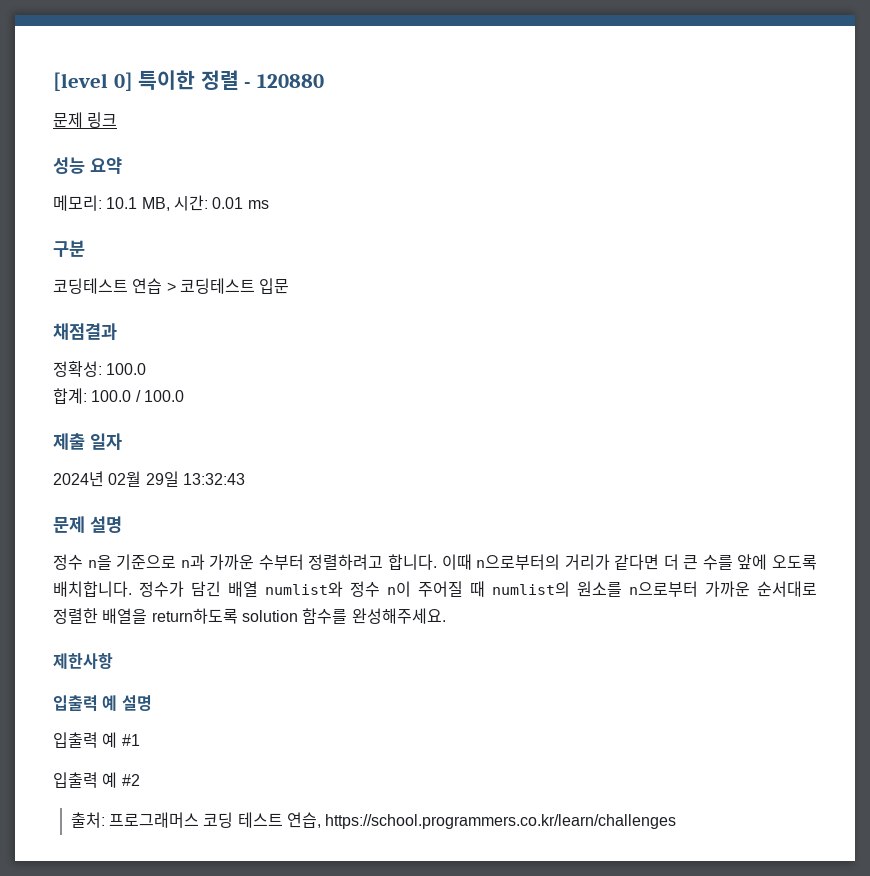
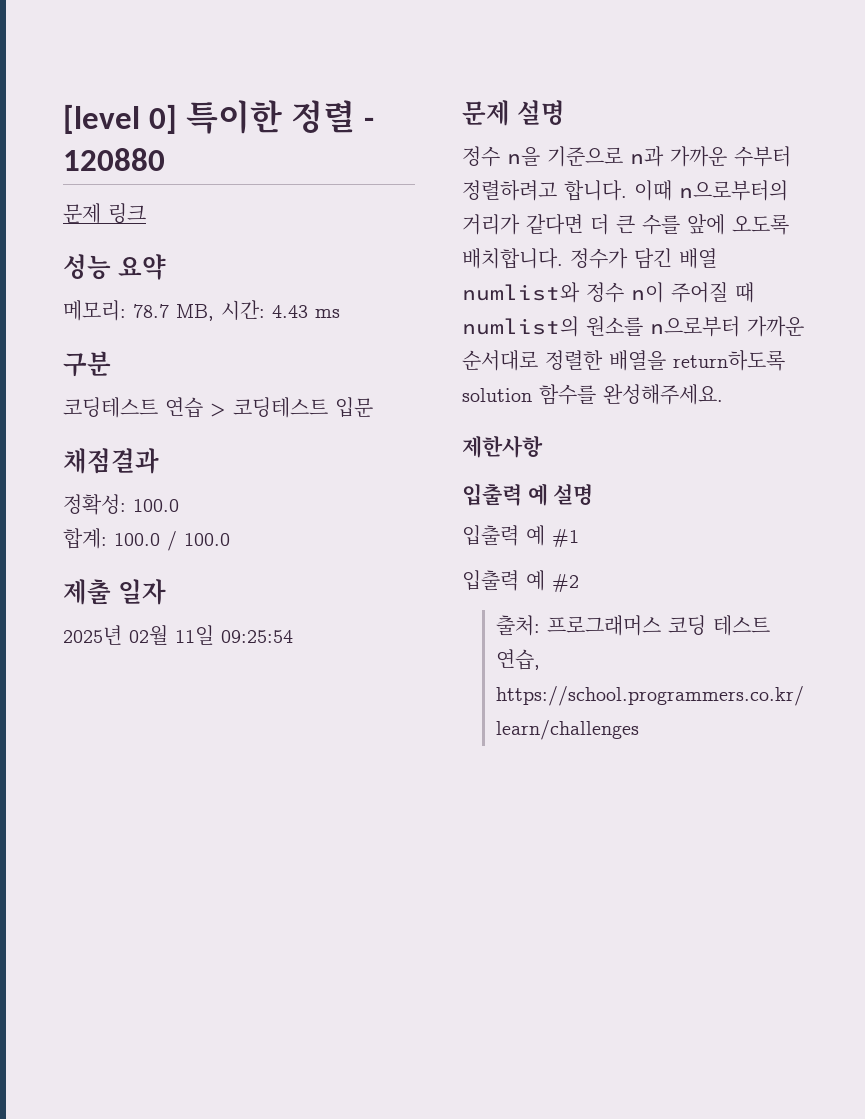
[106,197,138,209] 10.1 -> [133,304,169,318] 78.7
[212,197,244,209] 0.01 -> [272,305,308,318] 4.43
[53,471,245,487] 2024년 02월 29일 13:32:43 -> [63,624,293,645] 2025년 02월 11일 09:25:54

